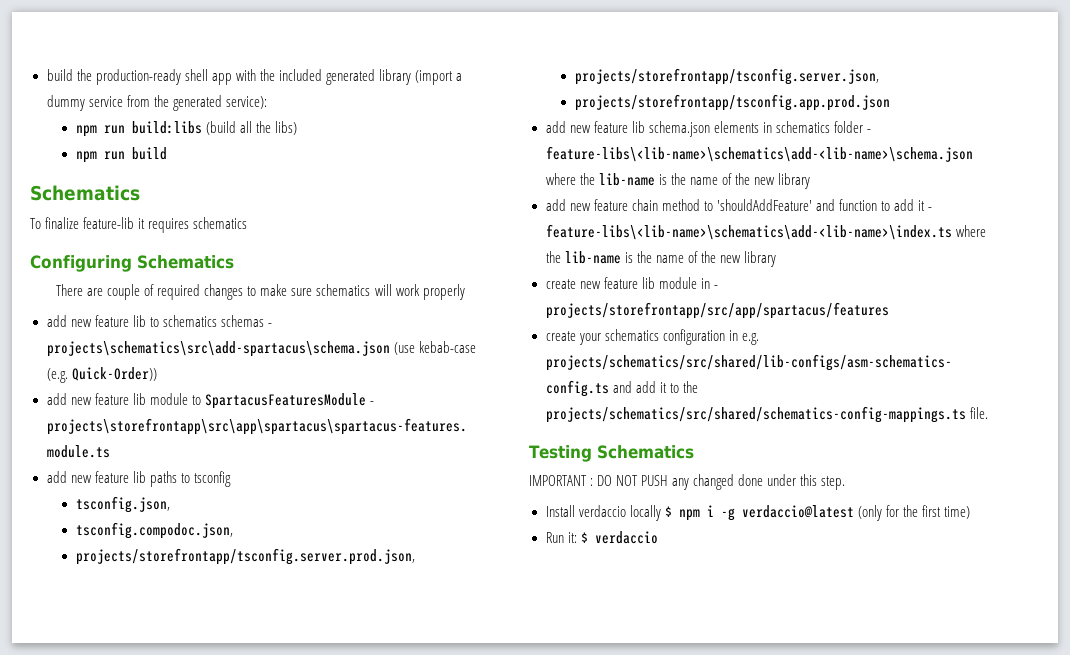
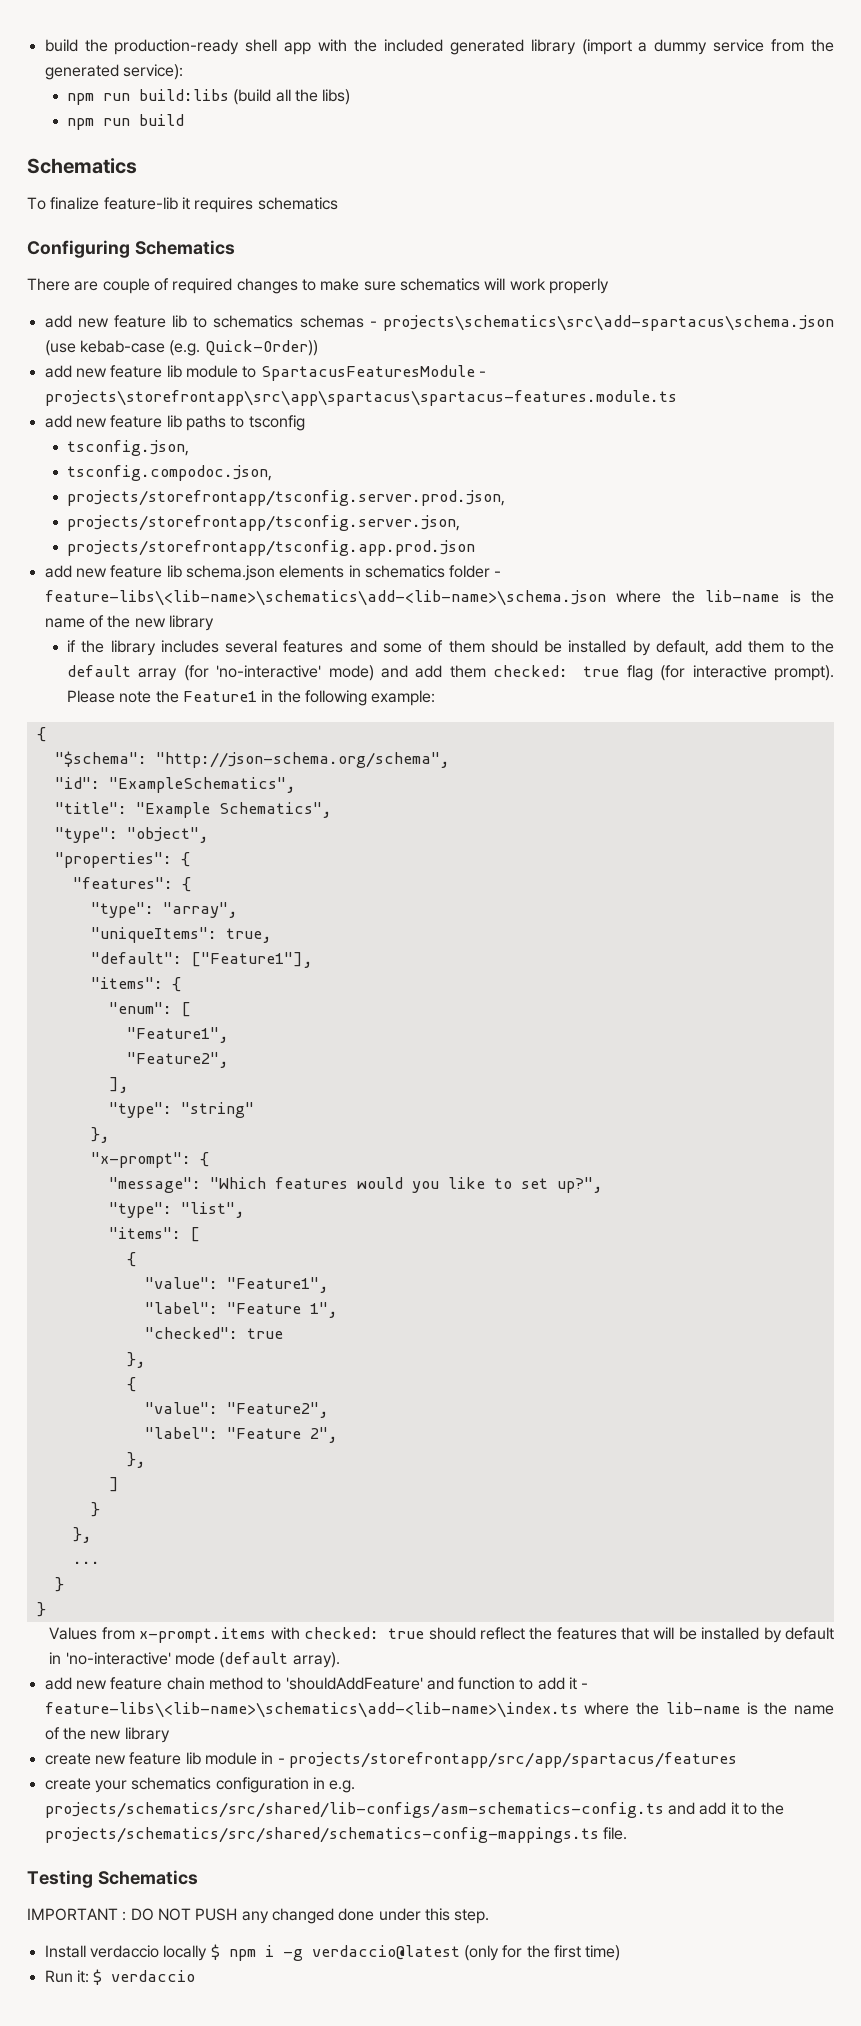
(810, 181) none -> [67,640,835,656] [67,665,835,681] [67,690,436,706] [36,727,46,742] [54,751,450,768] [54,777,296,793] [54,802,332,818] [54,827,209,843] [54,852,190,868] [72,877,191,892] [90,902,238,918] [90,927,272,943] [90,952,313,968] [90,977,181,992] [108,1002,191,1017] [126,1027,229,1043] [126,1052,229,1068] [108,1077,129,1093] [108,1102,254,1118] [90,1127,110,1143] [90,1152,209,1168] [108,1177,603,1193] [108,1202,245,1218] [108,1227,200,1242] [126,1252,136,1267] [144,1277,329,1293] [144,1302,338,1318] [144,1327,283,1339] [126,1352,146,1368] [126,1377,136,1392] [144,1402,329,1418] [144,1427,338,1443] [126,1452,146,1468] [108,1477,119,1492] [90,1502,100,1517] [72,1527,92,1543] [72,1561,100,1564] [54,1577,64,1592] [36,1602,46,1617] [49,1627,835,1643] [49,1652,340,1668] // if the library includes several features and some of them should be installed by default, add them to the default array (for 'no-interactive' mode) and add them checked: true flag (for interactive prompt). Please note the Feature1 in the following example: // { // "$schema": "http://json-schema.org/schema", // "id": "ExampleSchematics", // "title": "Example Schematics", // "type": "object", // "properties": { // "features": { // "type": "array", // "uniqueItems": true, // "default": ["Feature1"], // "items": { // "enum": [ // "Feature1", // "Feature2", // ], // "type": "string" // }, // "x-prompt": { // "message": "Which features would you like to set up?", // "type": "list", // "items": [ // { // "value": "Feature1", // "label": "Feature 1", // "checked": true // }, // { // "value": "Feature2", // "label": "Feature 2", // }, // ] // } // }, // ... // } // } // Values from x-prompt.items with checked: true should reflect the features that will be installed by default in 'no-interactive' mode (default array).

